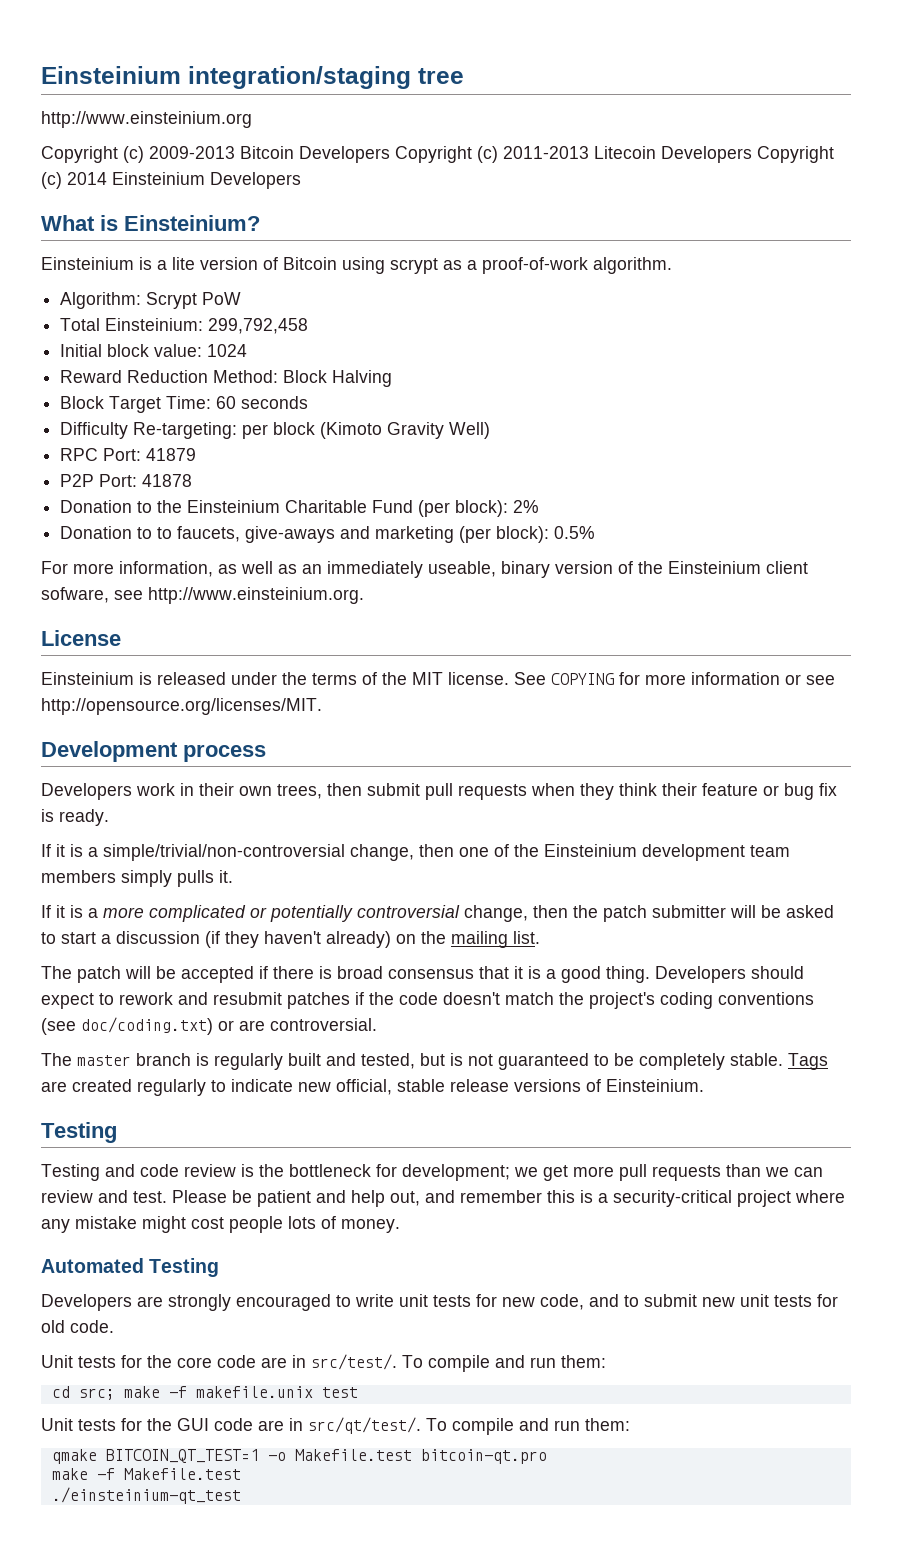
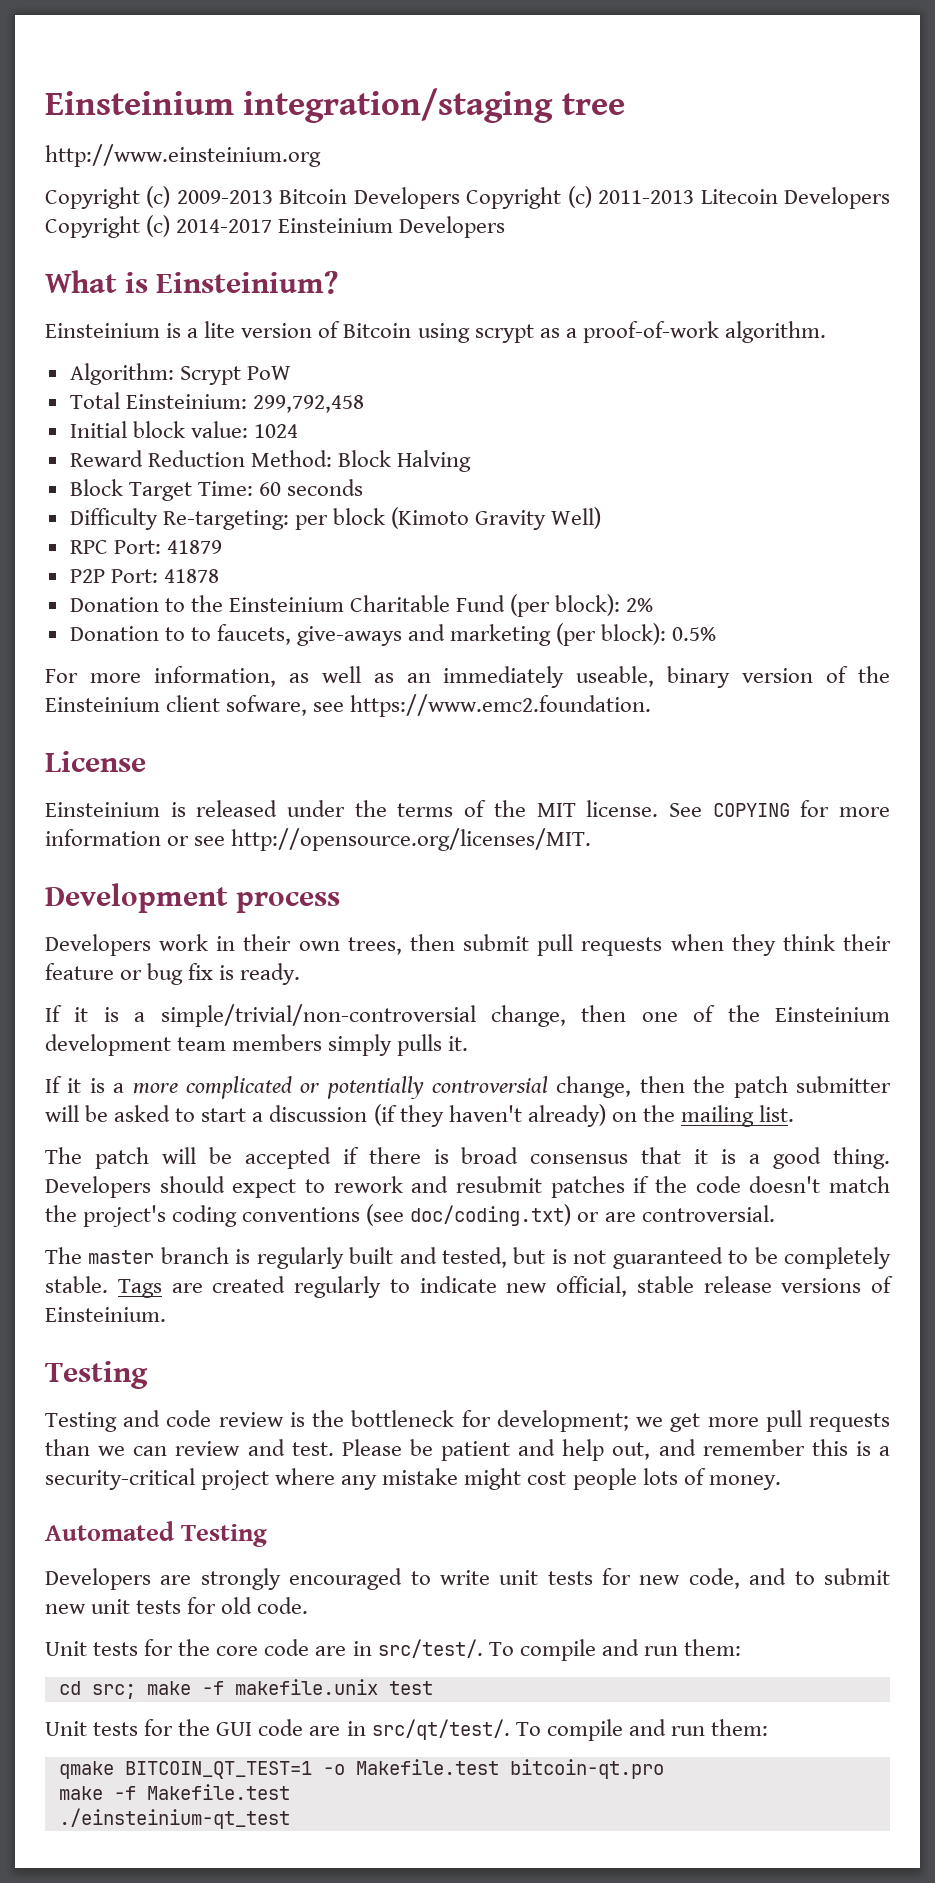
[67,172,107,185] 2014 -> [176,219,273,233] 2014-2017
[148,587,364,604] http://www.einsteinium.org. -> [350,694,652,717] https://www.emc2.foundation.

